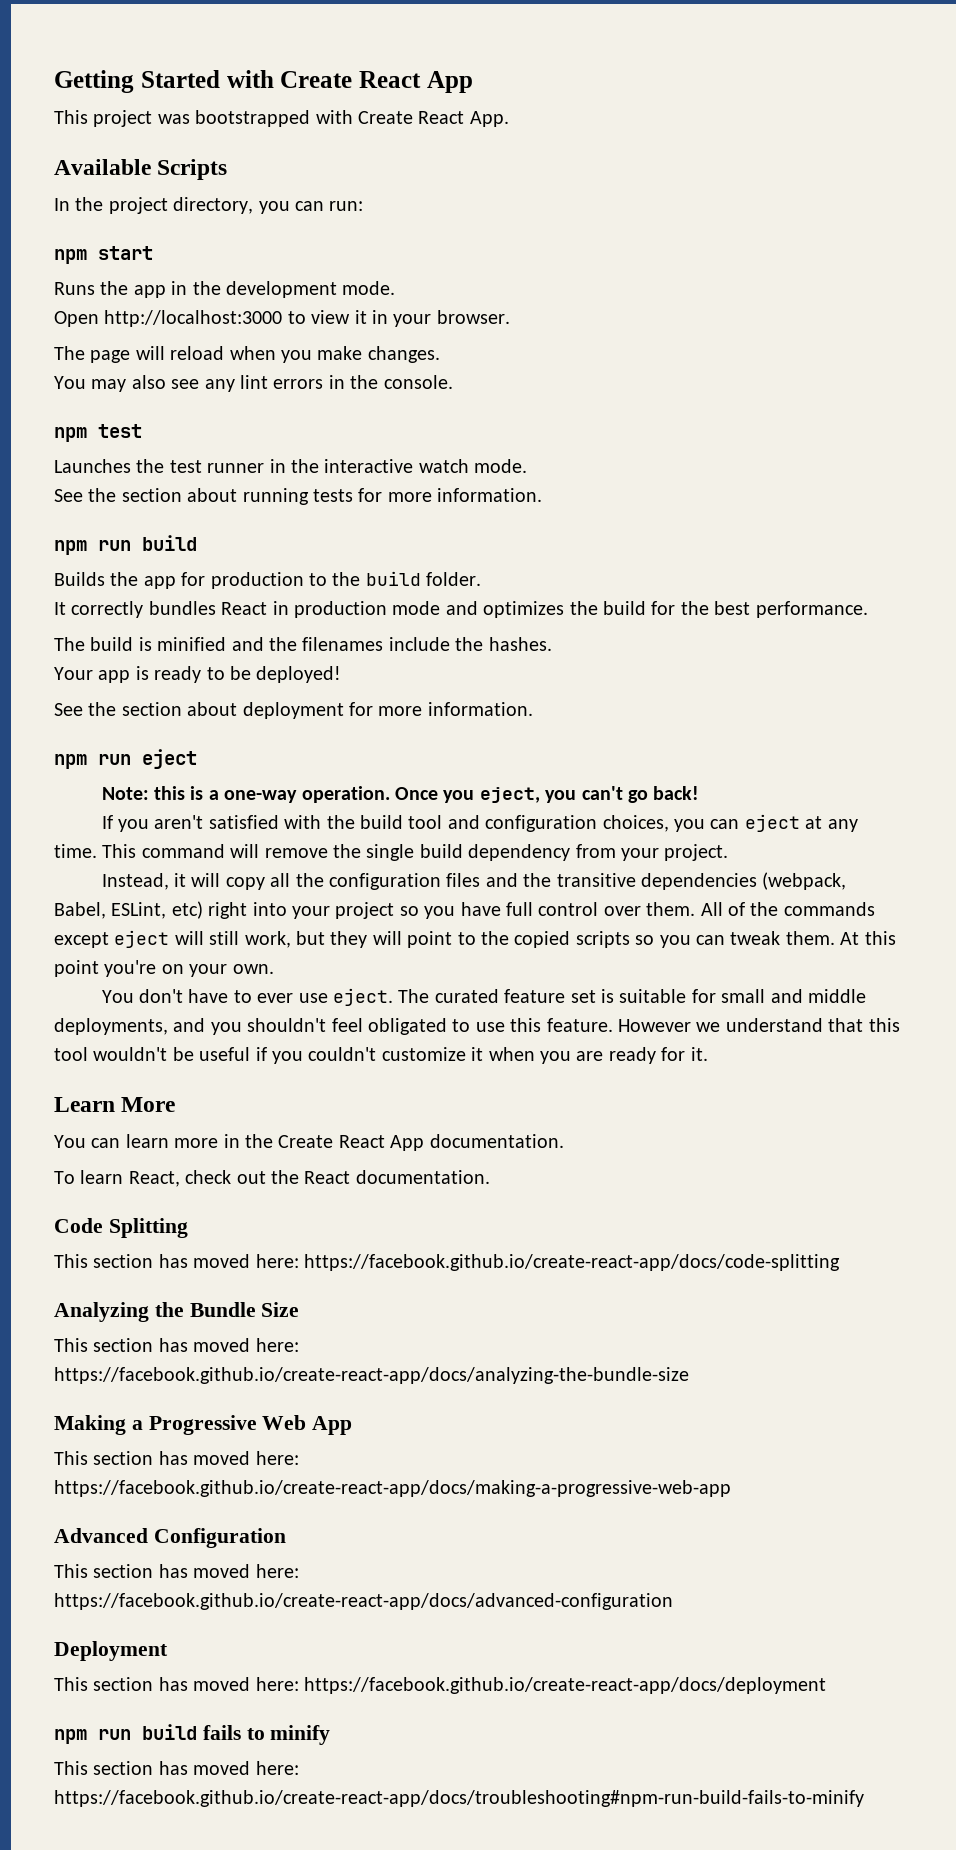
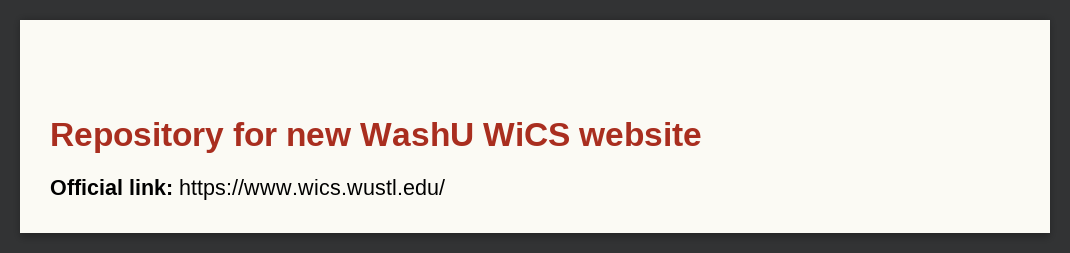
[54,70,473,93] [54,110,509,127] [54,159,228,180] [54,197,364,214] [54,246,153,264] [54,281,396,298] [54,310,510,327] [54,346,440,363] [54,375,453,392] [54,424,142,442] [54,459,528,473] [54,488,543,505] [54,535,197,555] [54,571,482,589] [54,601,868,618] [54,637,552,651] [54,666,342,683] [54,702,533,719] [54,749,197,769] [101,786,700,803] [101,814,858,832] [54,844,729,861] [101,872,847,890] [54,901,875,919] [54,930,896,948] [54,960,274,977] [101,988,866,1006] [54,1018,900,1035] [54,1047,708,1064] [54,1097,176,1112] [54,1134,564,1151] [54,1170,490,1187] [54,1218,188,1238] [54,1254,840,1271] [54,1302,300,1322] [54,1338,299,1352] [54,1367,689,1384] [54,1415,353,1435] [54,1451,299,1465] [54,1480,731,1497] [54,1528,286,1548] [54,1564,299,1578] [54,1593,673,1610] [54,1641,168,1661] [54,1677,826,1694] [54,1724,331,1745] [54,1761,299,1775] [54,1790,864,1807] Getting Started with Create React App // This project was bootstrapped with Create React App. // Available Scripts // In the project directory, you can run: // npm start // Runs the app in the development mode. // Open http://localhost:3000 to view it in your browser. // The page will reload when you make changes. // You may also see any lint errors in the console. // npm test // Launches the test runner in the interactive watch mode. // See the section about running tests for more information. // npm run build // Builds the app for production to the build folder. // It correctly bundles React in production mode and optimizes the build for the best performance. // The build is minified and the filenames include the hashes. // Your app is ready to be deployed! // See the section about deployment for more information. // npm run eject // Note: this is a one-way operation. Once you eject, you can't go back! // If you aren't satisfied with the build tool and configuration choices, you can eject at any time. This command will remove the single build dependency from your project. // Instead, it will copy all the configuration files and the transitive dependencies (webpack, Babel, ESLint, etc) right into your project so you have full control over them. All of the commands except eject will still work, but they will point to the copied scripts so you can tweak them. At this point you're on your own. // You don't have to ever use eject. The curated feature set is suitable for small and middle deployments, and you shouldn't feel obligated to use this feature. However we understand that this tool wouldn't be useful if you couldn't customize it when you are ready for it. // Learn More // You can learn more in the Create React App documentation. // To learn React, check out the React documentation. // Code Splitting // This section has moved here: https://facebook.github.io/create-react-app/docs/code-splitting // Analyzing the Bundle Size // This section has moved here: https://facebook.github.io/create-react-app/docs/analyzing-the-bundle-size // Making a Progressive Web App // This section has moved here: https://facebook.github.io/create-react-app/docs/making-a-progressive-web-app // Advanced Configuration // This section has moved here: https://facebook.github.io/create-react-app/docs/advanced-configuration // Deployment // This section has moved here: https://facebook.github.io/create-react-app/docs/deployment // npm run build fails to minify // This section has moved here: https://facebook.github.io/create-react-app/docs/troubleshooting#npm-run-build-fails-to-minify -> [50,122,703,153] [50,179,445,200] Repository for new WashU WiCS website // Official link: https://www.wics.wustl.edu/

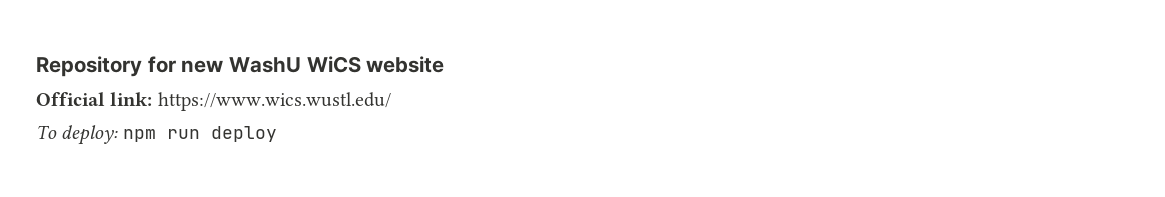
(445, 189) none -> [36,125,277,145] // To deploy: npm run deploy

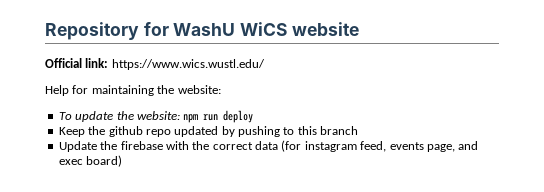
[181,60,224,73] new -> (169, 29) none
[36,125,277,145] To deploy: npm run deploy -> [45,85,221,96] [58,110,254,123] [58,126,359,137] [58,140,479,152] [58,155,123,167] Help for maintaining the website: // To update the website: npm run deploy // Keep the github repo updated by pushing to this branch // Update the firebase with the correct data (for instagram feed, events page, and exec board)

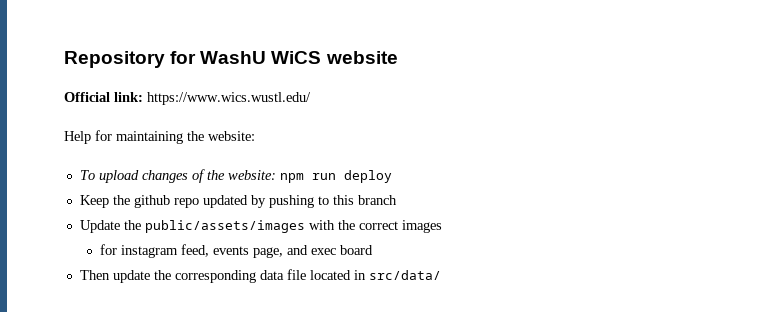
[75,111,114,122] update -> [98,169,205,183] upload changes of
[120,141,163,150] firebase -> [144,220,305,233] public/assets/images
[255,140,302,152] data (for -> [401,220,442,233] [100,244,118,255] images // for
[86,155,123,167] board) -> [340,245,374,255] [79,269,441,283] board // Then update the corresponding data file located in src/data/

